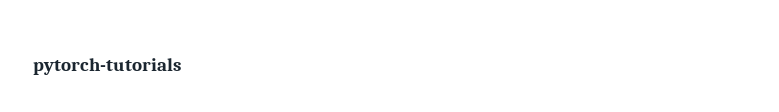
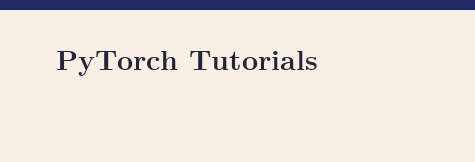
[33,58,181,75] pytorch-tutorials -> [56,51,318,76] PyTorch Tutorials

